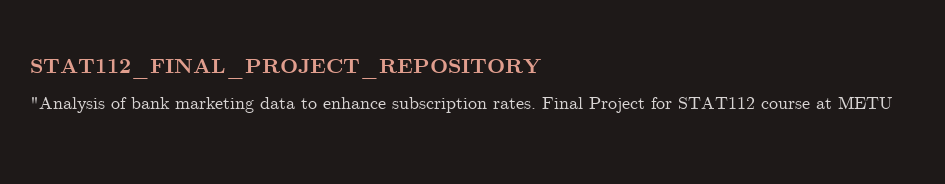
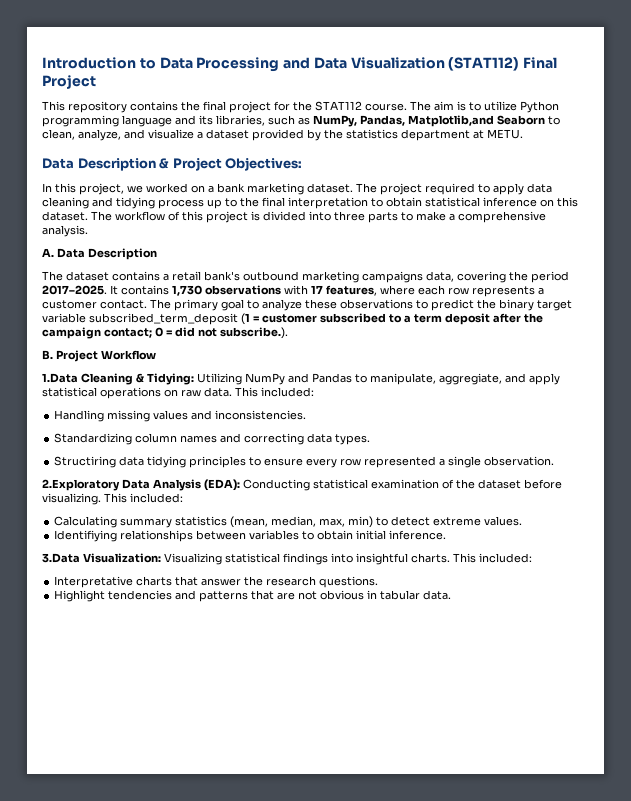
[30,58,541,79] [30,96,893,113] STAT112_FINAL_PROJECT_REPOSITORY // "Analysis of bank marketing data to enhance subscription rates. Final Project for STAT112 course at METU -> [42,57,558,72] [42,75,96,89] [42,101,559,113] [42,115,560,127] [42,129,523,141] [42,157,303,171] [42,183,552,195] [42,197,578,209] [42,211,546,223] [42,225,88,237] [42,248,157,260] [42,271,569,283] [42,285,544,297] [42,299,572,311] [42,313,543,325] [42,327,288,339] [42,350,156,362] [42,373,560,385] [42,387,314,399] [54,410,307,422] [54,433,371,445] [54,456,555,468] [42,479,562,491] [42,493,183,505] [54,516,523,528] [54,530,447,542] [42,553,532,565] [54,576,379,588] [54,590,452,602] Introduction to Data Processing and Data Visualization (STAT112) Final Project // This repository contains the final project for the STAT112 course. The aim is to utilize Python programming language and its libraries, such as NumPy, Pandas, Matplotlib,and Seaborn to clean, analyze, and visualize a dataset provided by the statistics department at METU. // Data Description & Project Objectives: // In this project, we worked on a bank marketing dataset. The project required to apply data cleaning and tidying process up to the final interpretation to obtain statistical inference on this dataset. The workflow of this project is divided into three parts to make a comprehensive analysis. // A. Data Description // The dataset contains a retail bank's outbound marketing campaigns data, covering the period 2017–2025. It contains 1,730 observations with 17 features, where each row represents a customer contact. The primary goal to analyze these observations to predict the binary target variable subscribed_term_deposit (1 = customer subscribed to a term deposit after the campaign contact; 0 = did not subscribe.). // B. Project Workflow // 1.Data Cleaning & Tidying: Utilizing NumPy and Pandas to manipulate, aggregiate, and apply statistical operations on raw data. This included: // Handling missing values and inconsistencies. // Standardizing column names and correcting data types. // Structiring data tidying principles to ensure every row represented a single observation. // 2.Exploratory Data Analysis (EDA): Conducting statistical examination of the dataset before visualizing. This included: // Calculating summary statistics (mean, median, max, min) to detect extreme values. // Identifiying relationships between variables to obtain initial inference. // 3.Data Visualization: Visualizing statistical findings into insightful charts. This included: // Interpretative charts that answer the research questions. // Highlight tendencies and patterns that are not obvious in tabular data.

